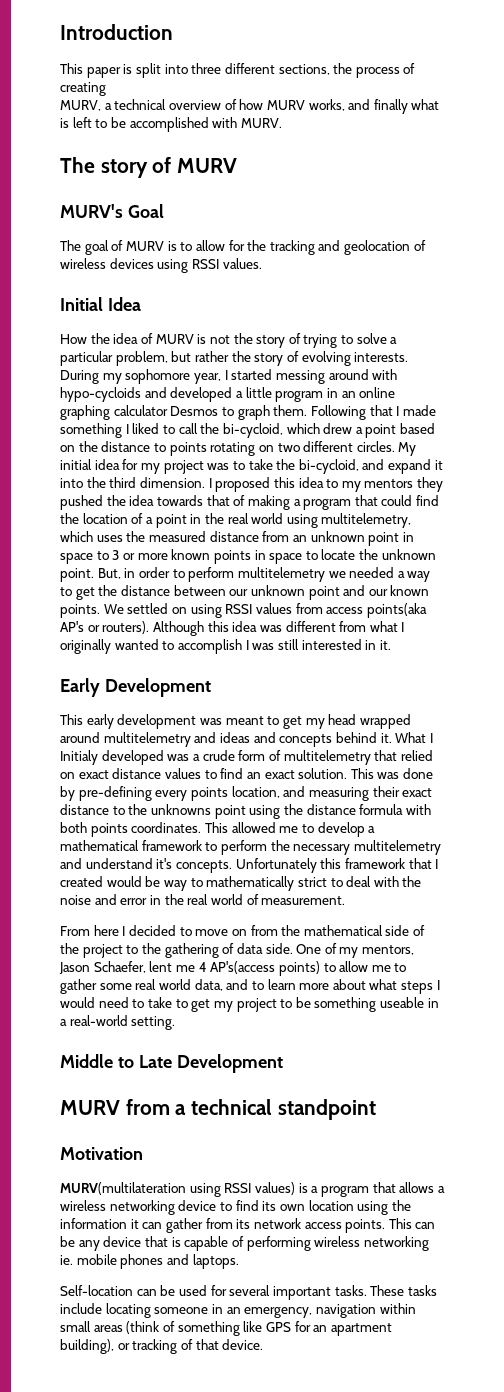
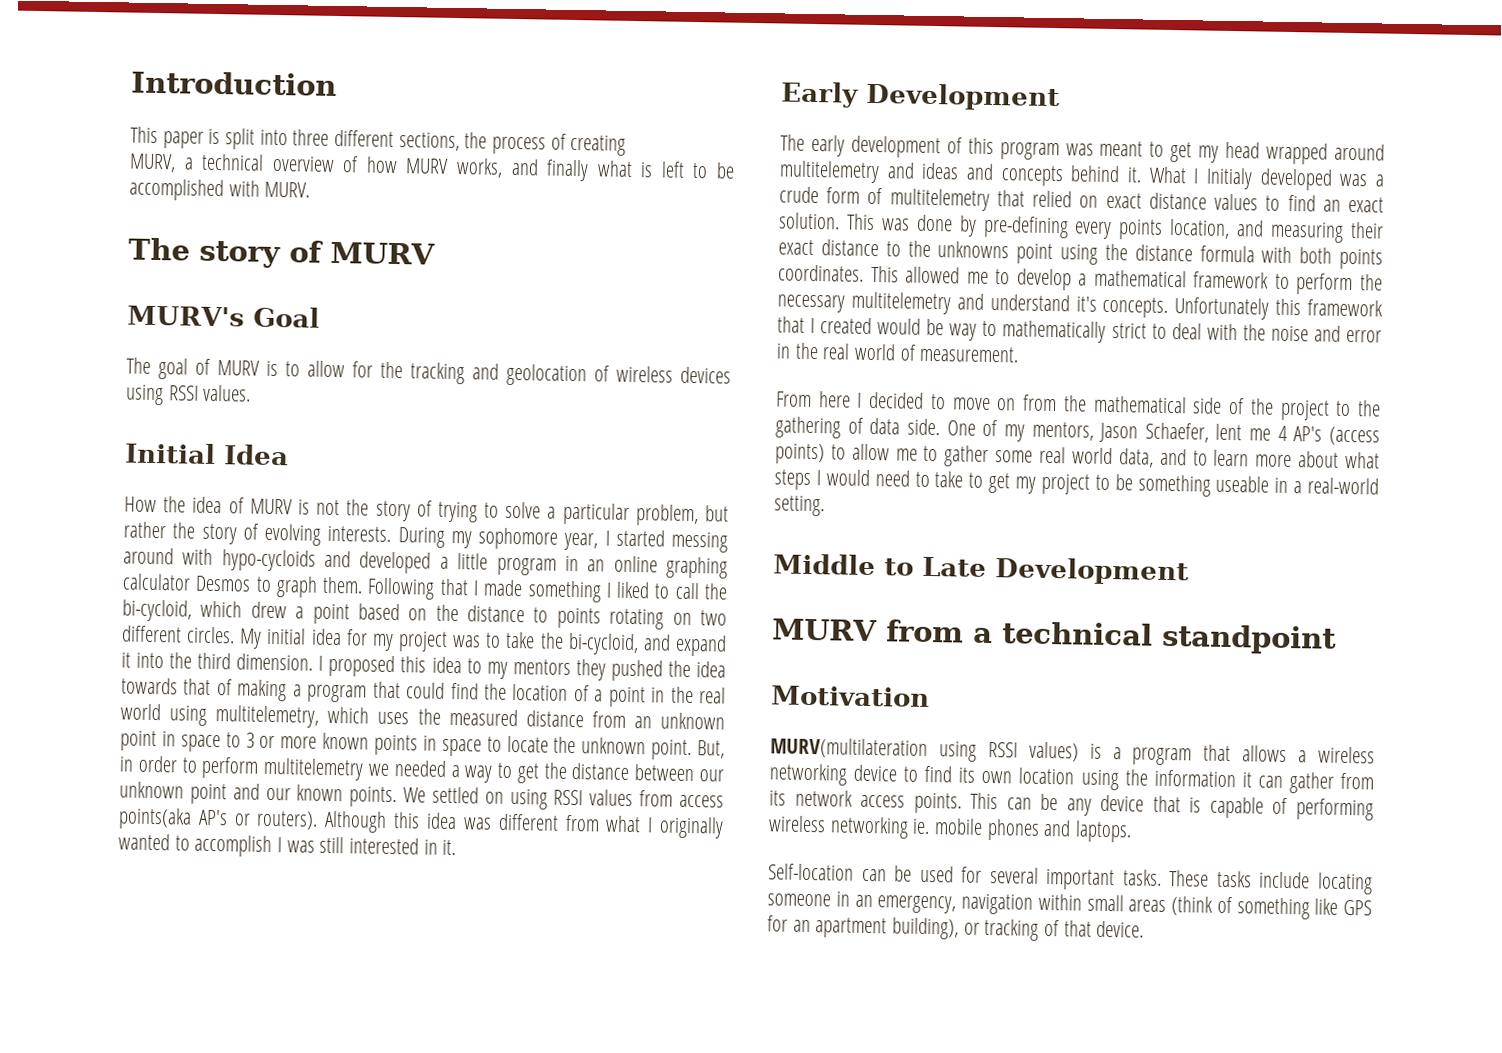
[60,714,83,725] This -> [780,134,805,151] The
(197, 721) none -> [946,137,1060,161] of this program
[210,961,276,974] AP's(access -> [1293,426,1380,446] AP's (access

